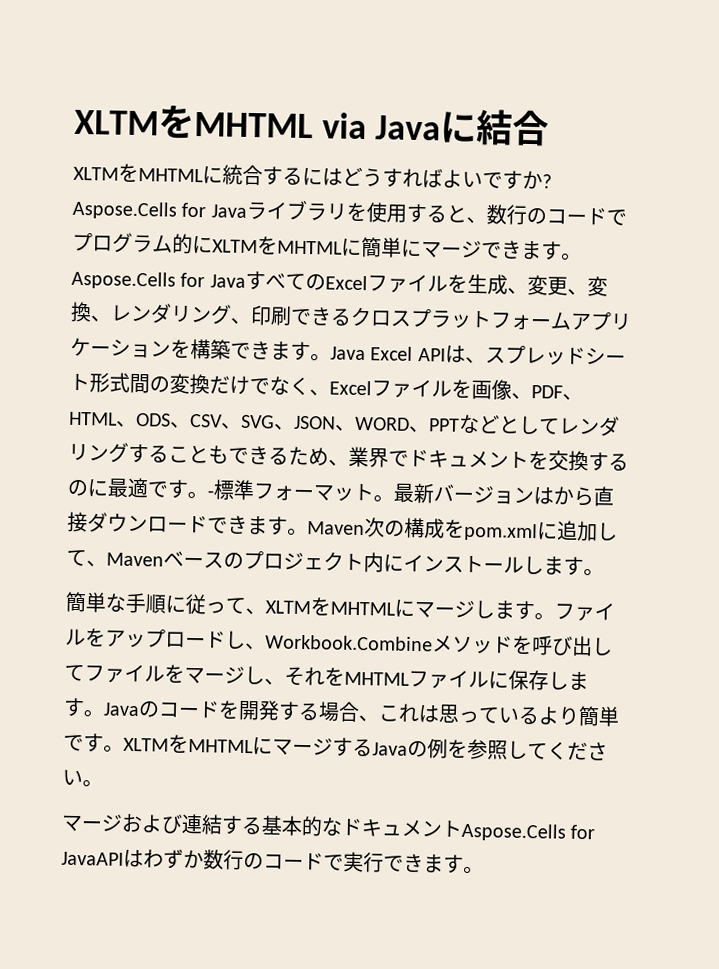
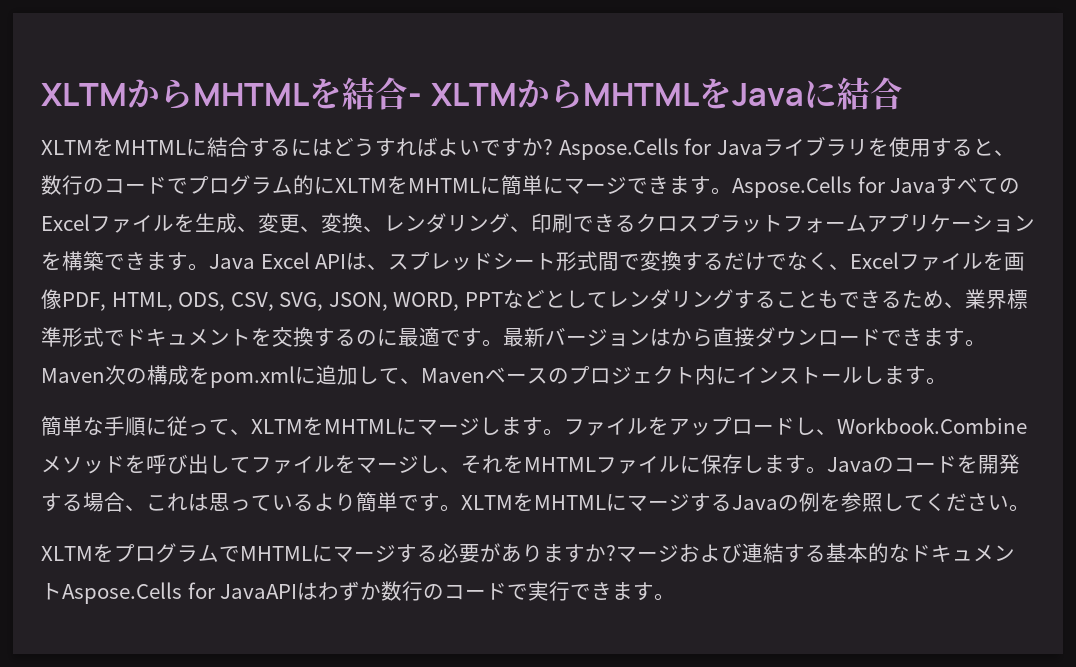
[74,104,367,140] XLTMをMHTML via -> [41,77,732,110] XLTMからMHTMLを結合- XLTMからMHTMLを
[222,164,243,185] 統 -> [207,137,228,157] 結
[149,373,210,395] の変換 -> [619,251,725,271] で変換する
[511,385,583,400] [69,411,430,433] 、PDF、HTML、ODS、CSV、SVG、JSON、WORD、 -> [62,292,460,311] PDF, HTML, ODS, CSV, SVG, JSON, WORD,
(389, 458) none -> [1006,289,1028,309] [41,327,104,347] 標準形式
[207,479,394,503] -標準フォーマット。 -> (503, 343) none
(103, 783) none -> [41,543,616,563] XLTMをプログラムでMHTMLにマージする必要がありますか?

